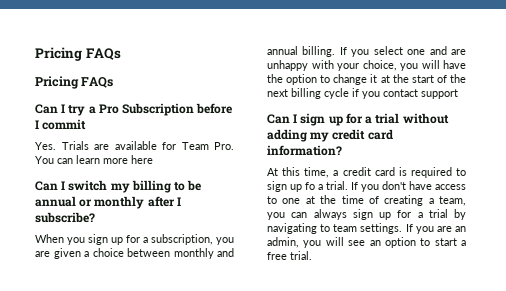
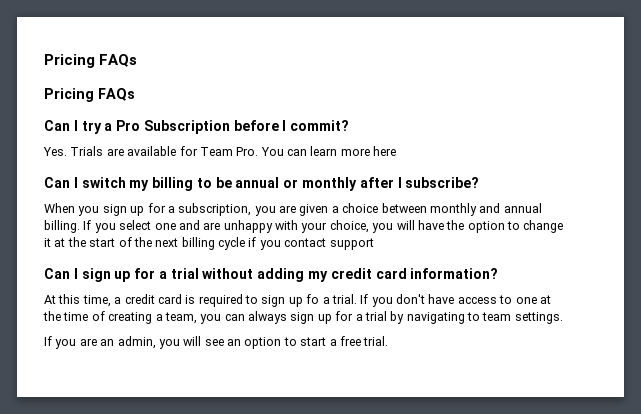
[42,119,87,130] commit -> [290,120,350,131] commit?
(403, 228) none -> (563, 318) //

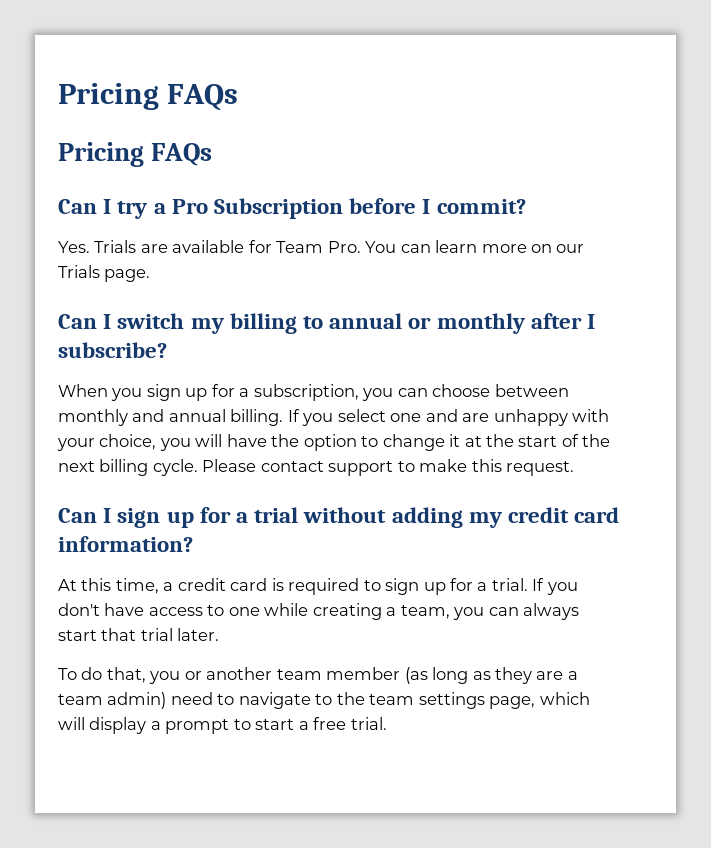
[373,146,397,156] here -> [531,244,585,253] [58,265,151,282] on our Trials page.
[215,177,232,188] be -> (324, 322) none
[279,203,379,216] are given a choice -> [397,384,491,397] can choose
[218,237,281,250] cycle if you -> [152,459,257,476] cycle. Please
(374, 244) none -> [397,459,575,476] to make this request.
[306,294,320,304] fo -> [450,578,474,591] for
[539,295,551,304] [43,311,105,321] at the time of -> [264,603,309,616] while
[290,311,563,324] [44,336,282,349] sign up for a trial by navigating to team settings. // If you are an admin, you will see an option -> [58,628,220,641] [58,667,578,684] [58,692,590,709] [58,717,230,734] start that trial later. // To do that, you or another team member (as long as they are a team admin) need to navigate to the team settings page, which will display a prompt

